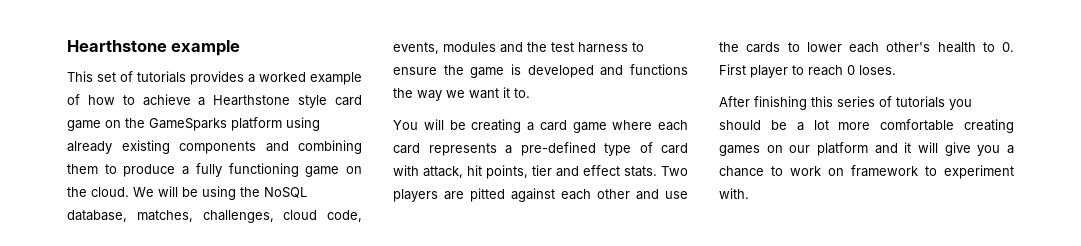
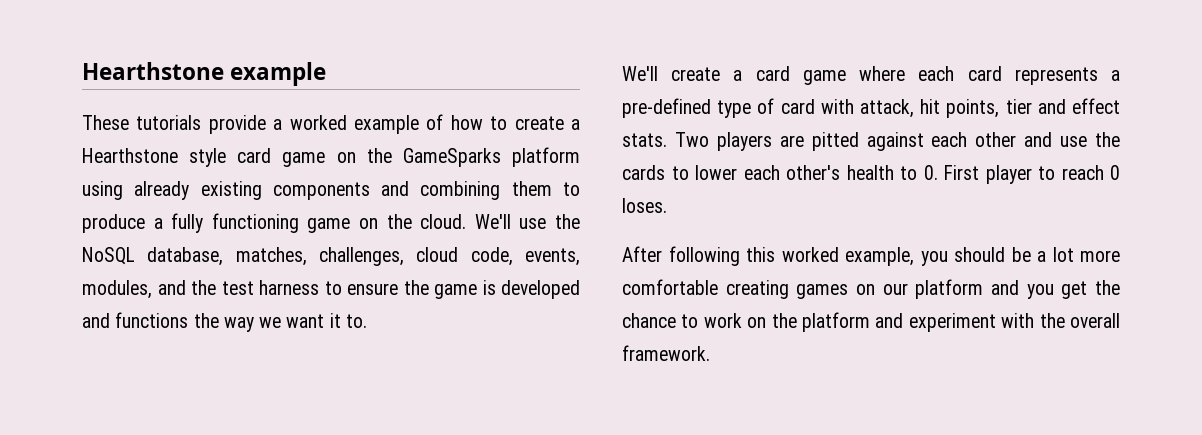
[67,71,244,85] This set of tutorials provides -> [82,115,266,134] These tutorials provide
[142,94,191,106] achieve -> [514,116,564,130] create
[133,186,236,200] We will be using -> [474,214,547,229] We'll use
[443,42,496,52] modules -> [82,280,152,299] modules,
[393,119,522,133] You will be creating -> [622,66,721,81] We'll create
[754,96,945,110] finishing this series of tutorials -> [668,246,914,266] following this worked example,
[904,142,1014,156] [719,165,1014,179] [719,188,749,199] it will give you a chance to work on framework to experiment with. -> [1026,280,1120,299] [622,312,1120,332] [622,345,710,361] you get the chance to work on the platform and experiment with the overall framework.

